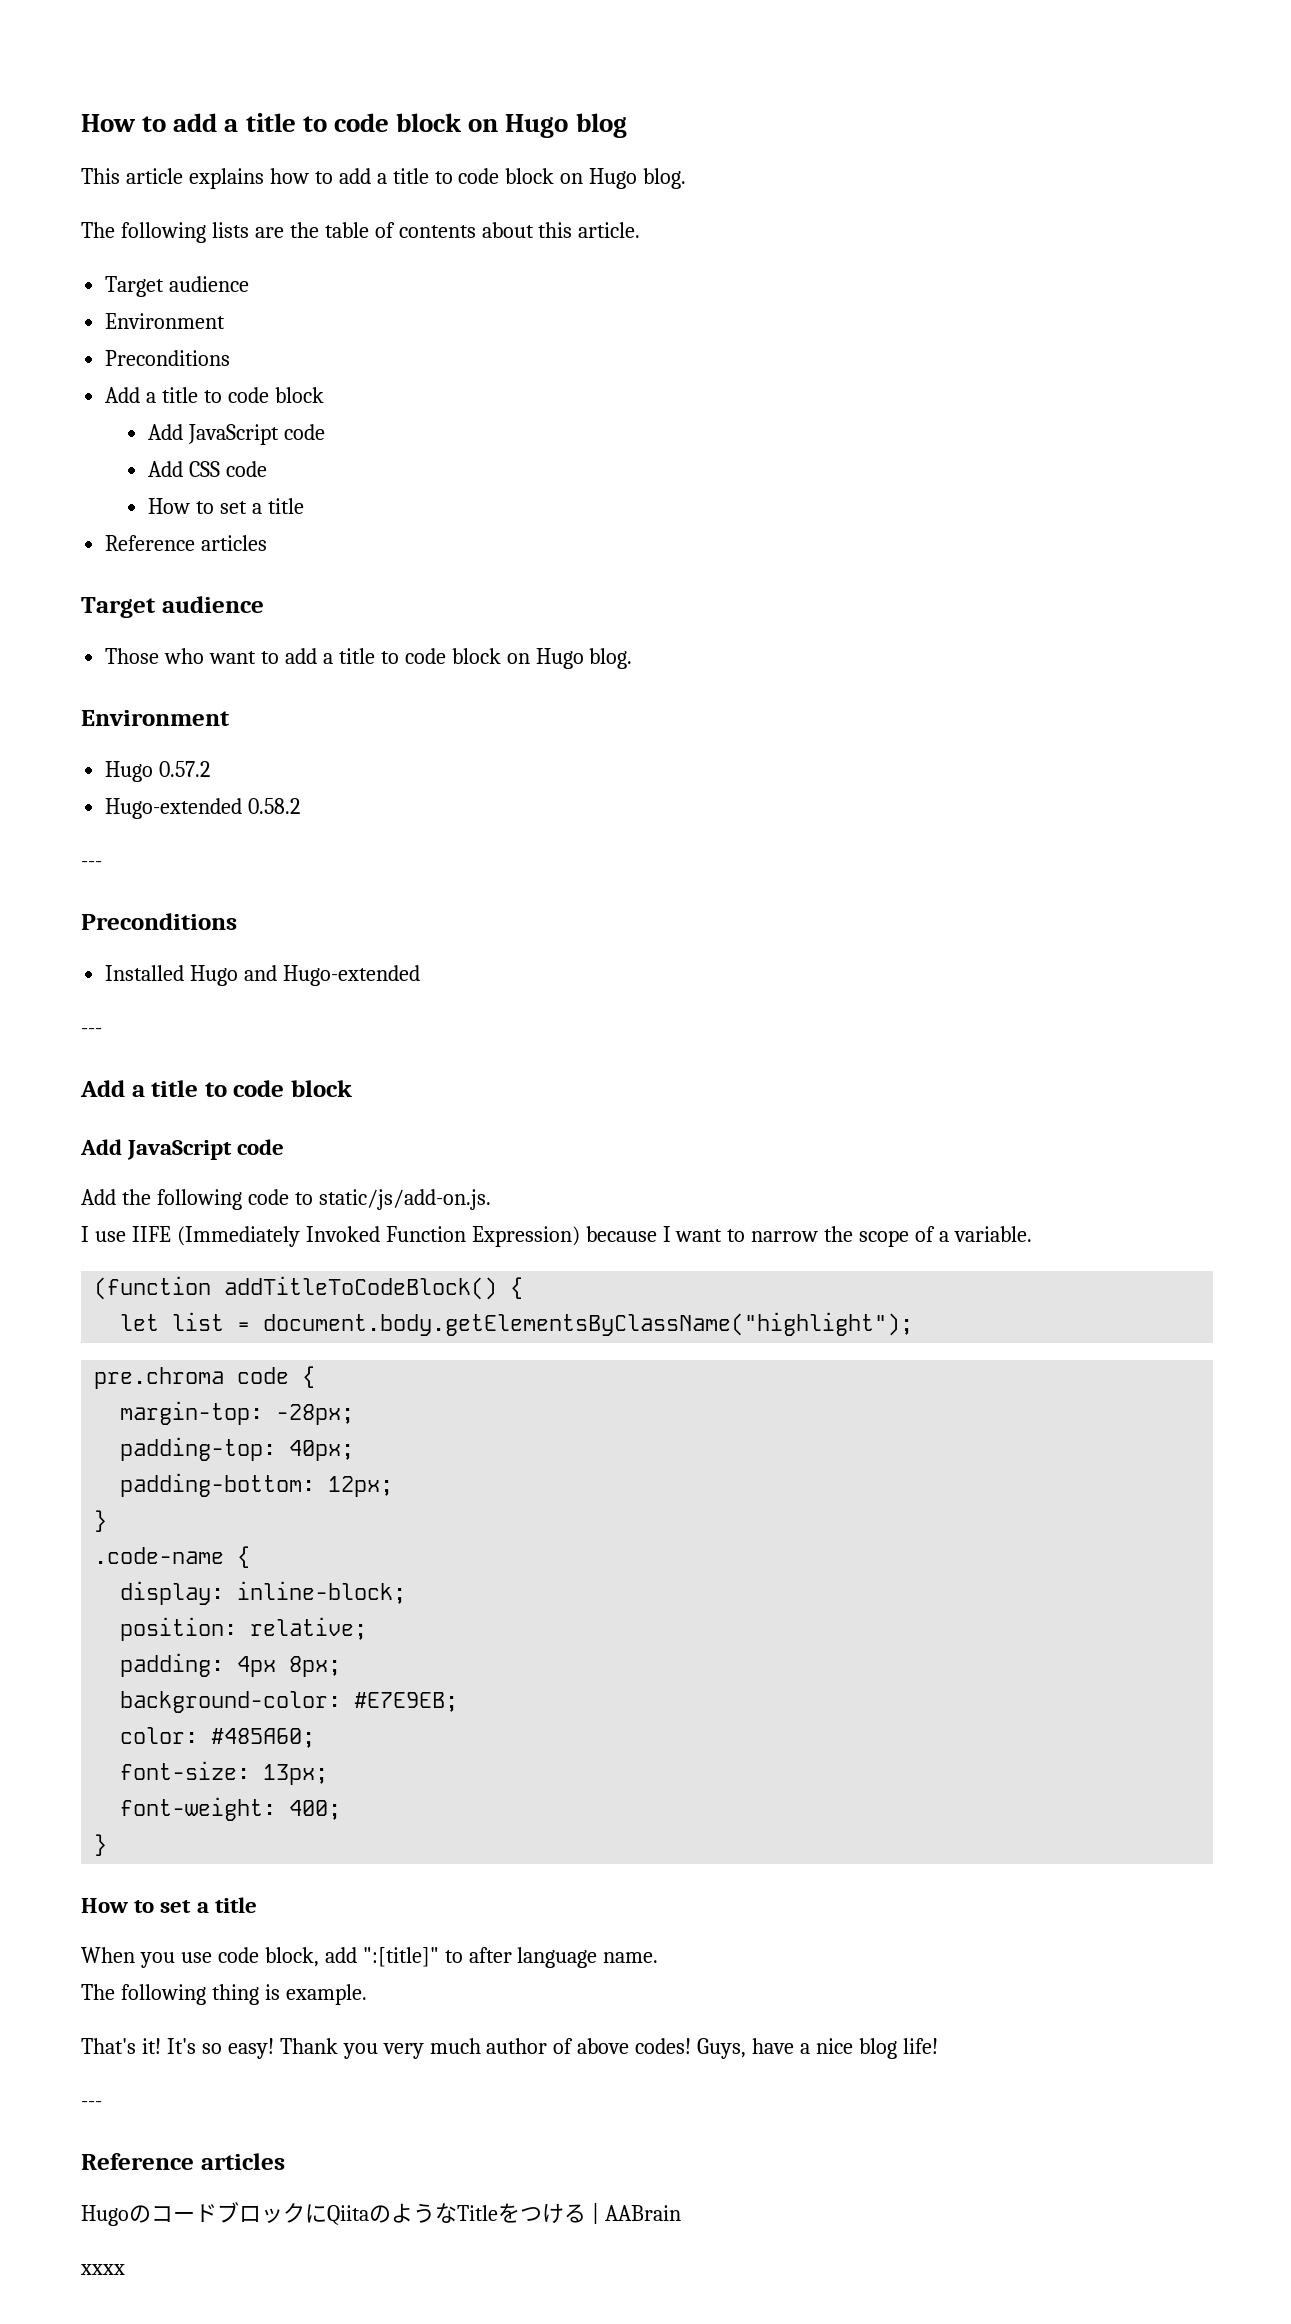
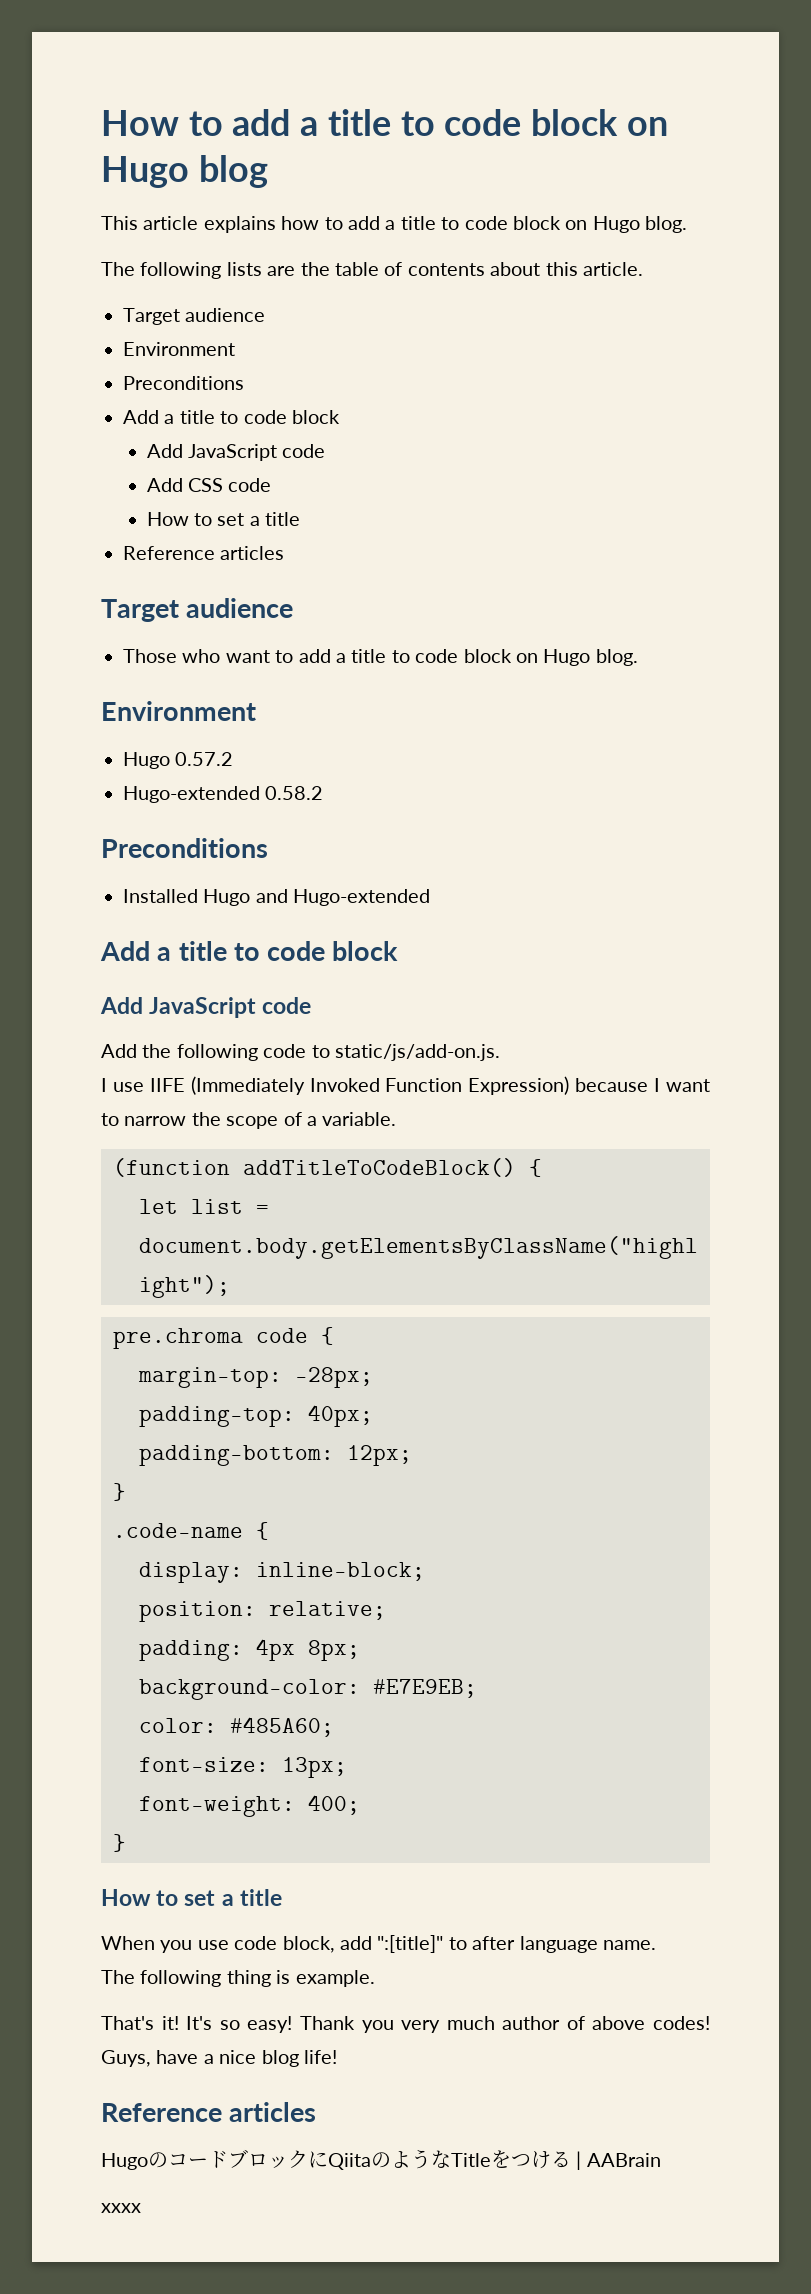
[81,861,102,868] // --- -> (324, 793) none
[81,1028,102,1035] // --- -> (431, 897) none
[81,2101,102,2108] // --- -> (337, 2057) none

